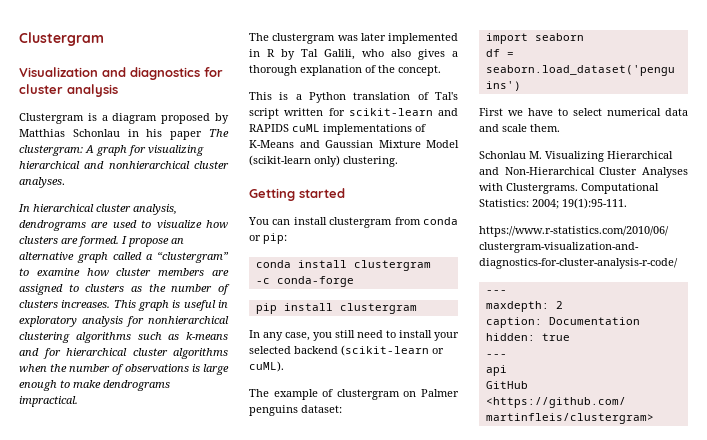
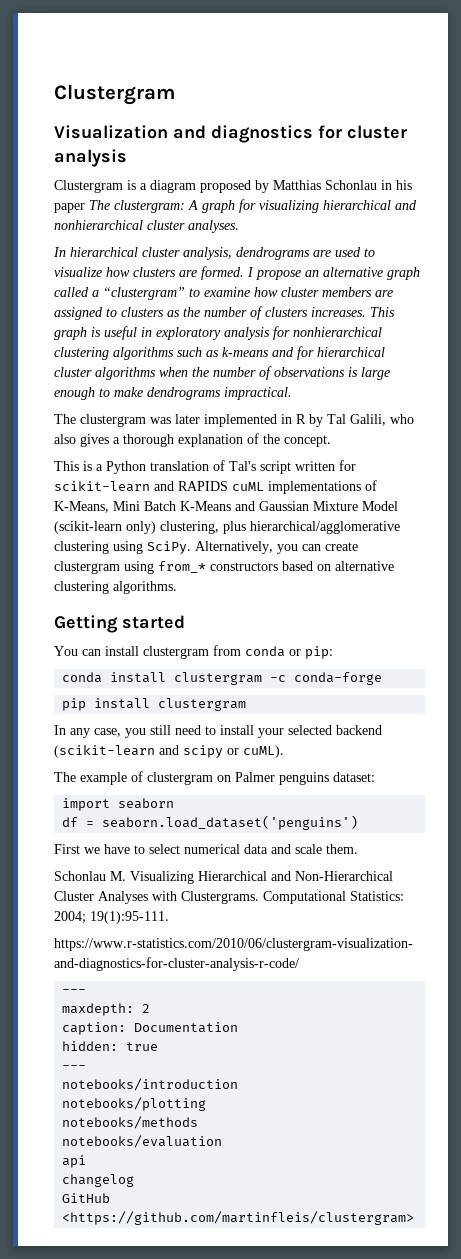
(426, 128) none -> [54,501,176,513] K-Means, Mini Batch
[343,156,398,167] clustering. -> [160,521,400,534] [54,541,358,554] [54,561,394,574] [54,581,177,594] clustering, plus hierarchical/agglomerative clustering using SciPy. Alternatively, you can create clustergram using from_* constructors based on alternative clustering algorithms.
(429, 350) none -> [159,745,223,758] and scipy
(507, 355) none -> [62,1078,239,1091] [62,1097,207,1111] [62,1116,199,1129] [62,1135,223,1148] // notebooks/introduction // notebooks/plotting // notebooks/methods // notebooks/evaluation
(507, 370) none -> [62,1174,135,1187] // changelog

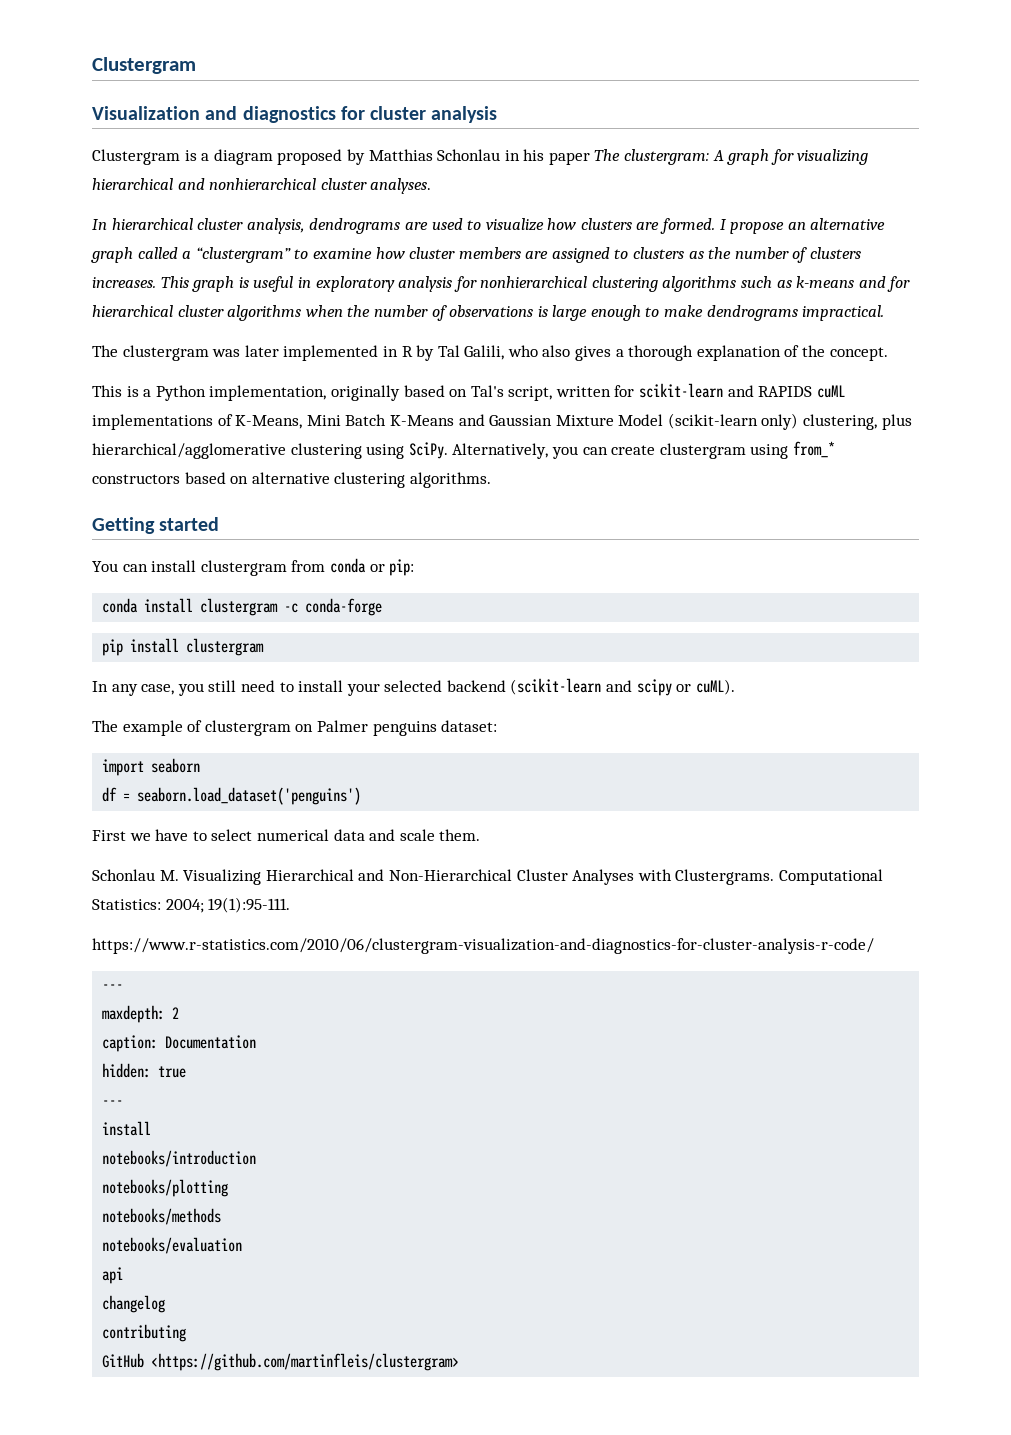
[150,460,291,474] translation of Tal's script -> [209,385,553,401] implementation, originally based on Tal's script,
(87, 1067) none -> [102,1121,152,1136] // install
(135, 1180) none -> [102,1324,187,1342] // contributing

